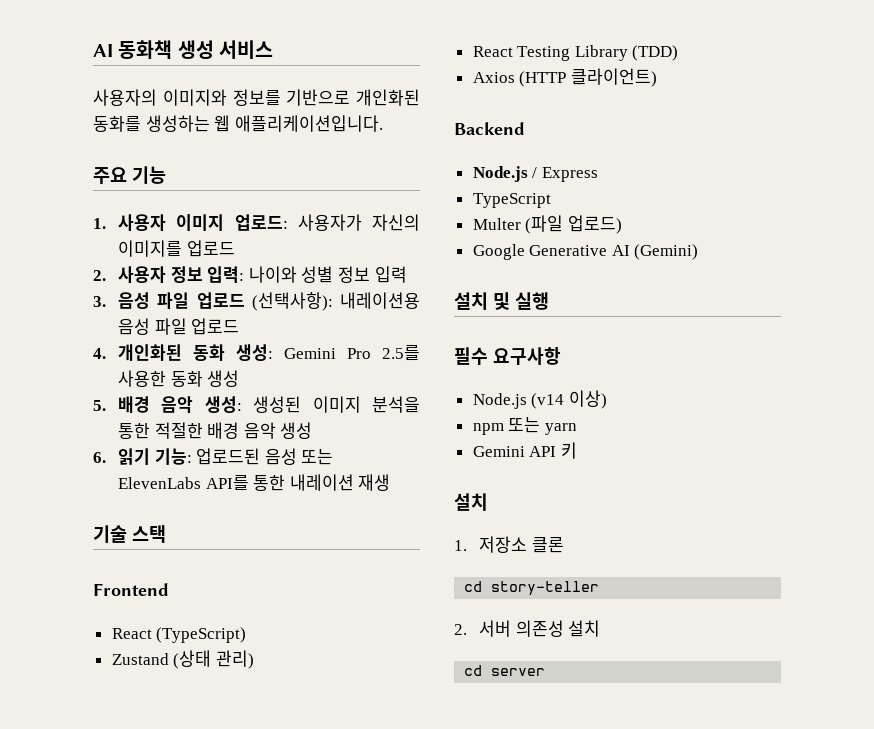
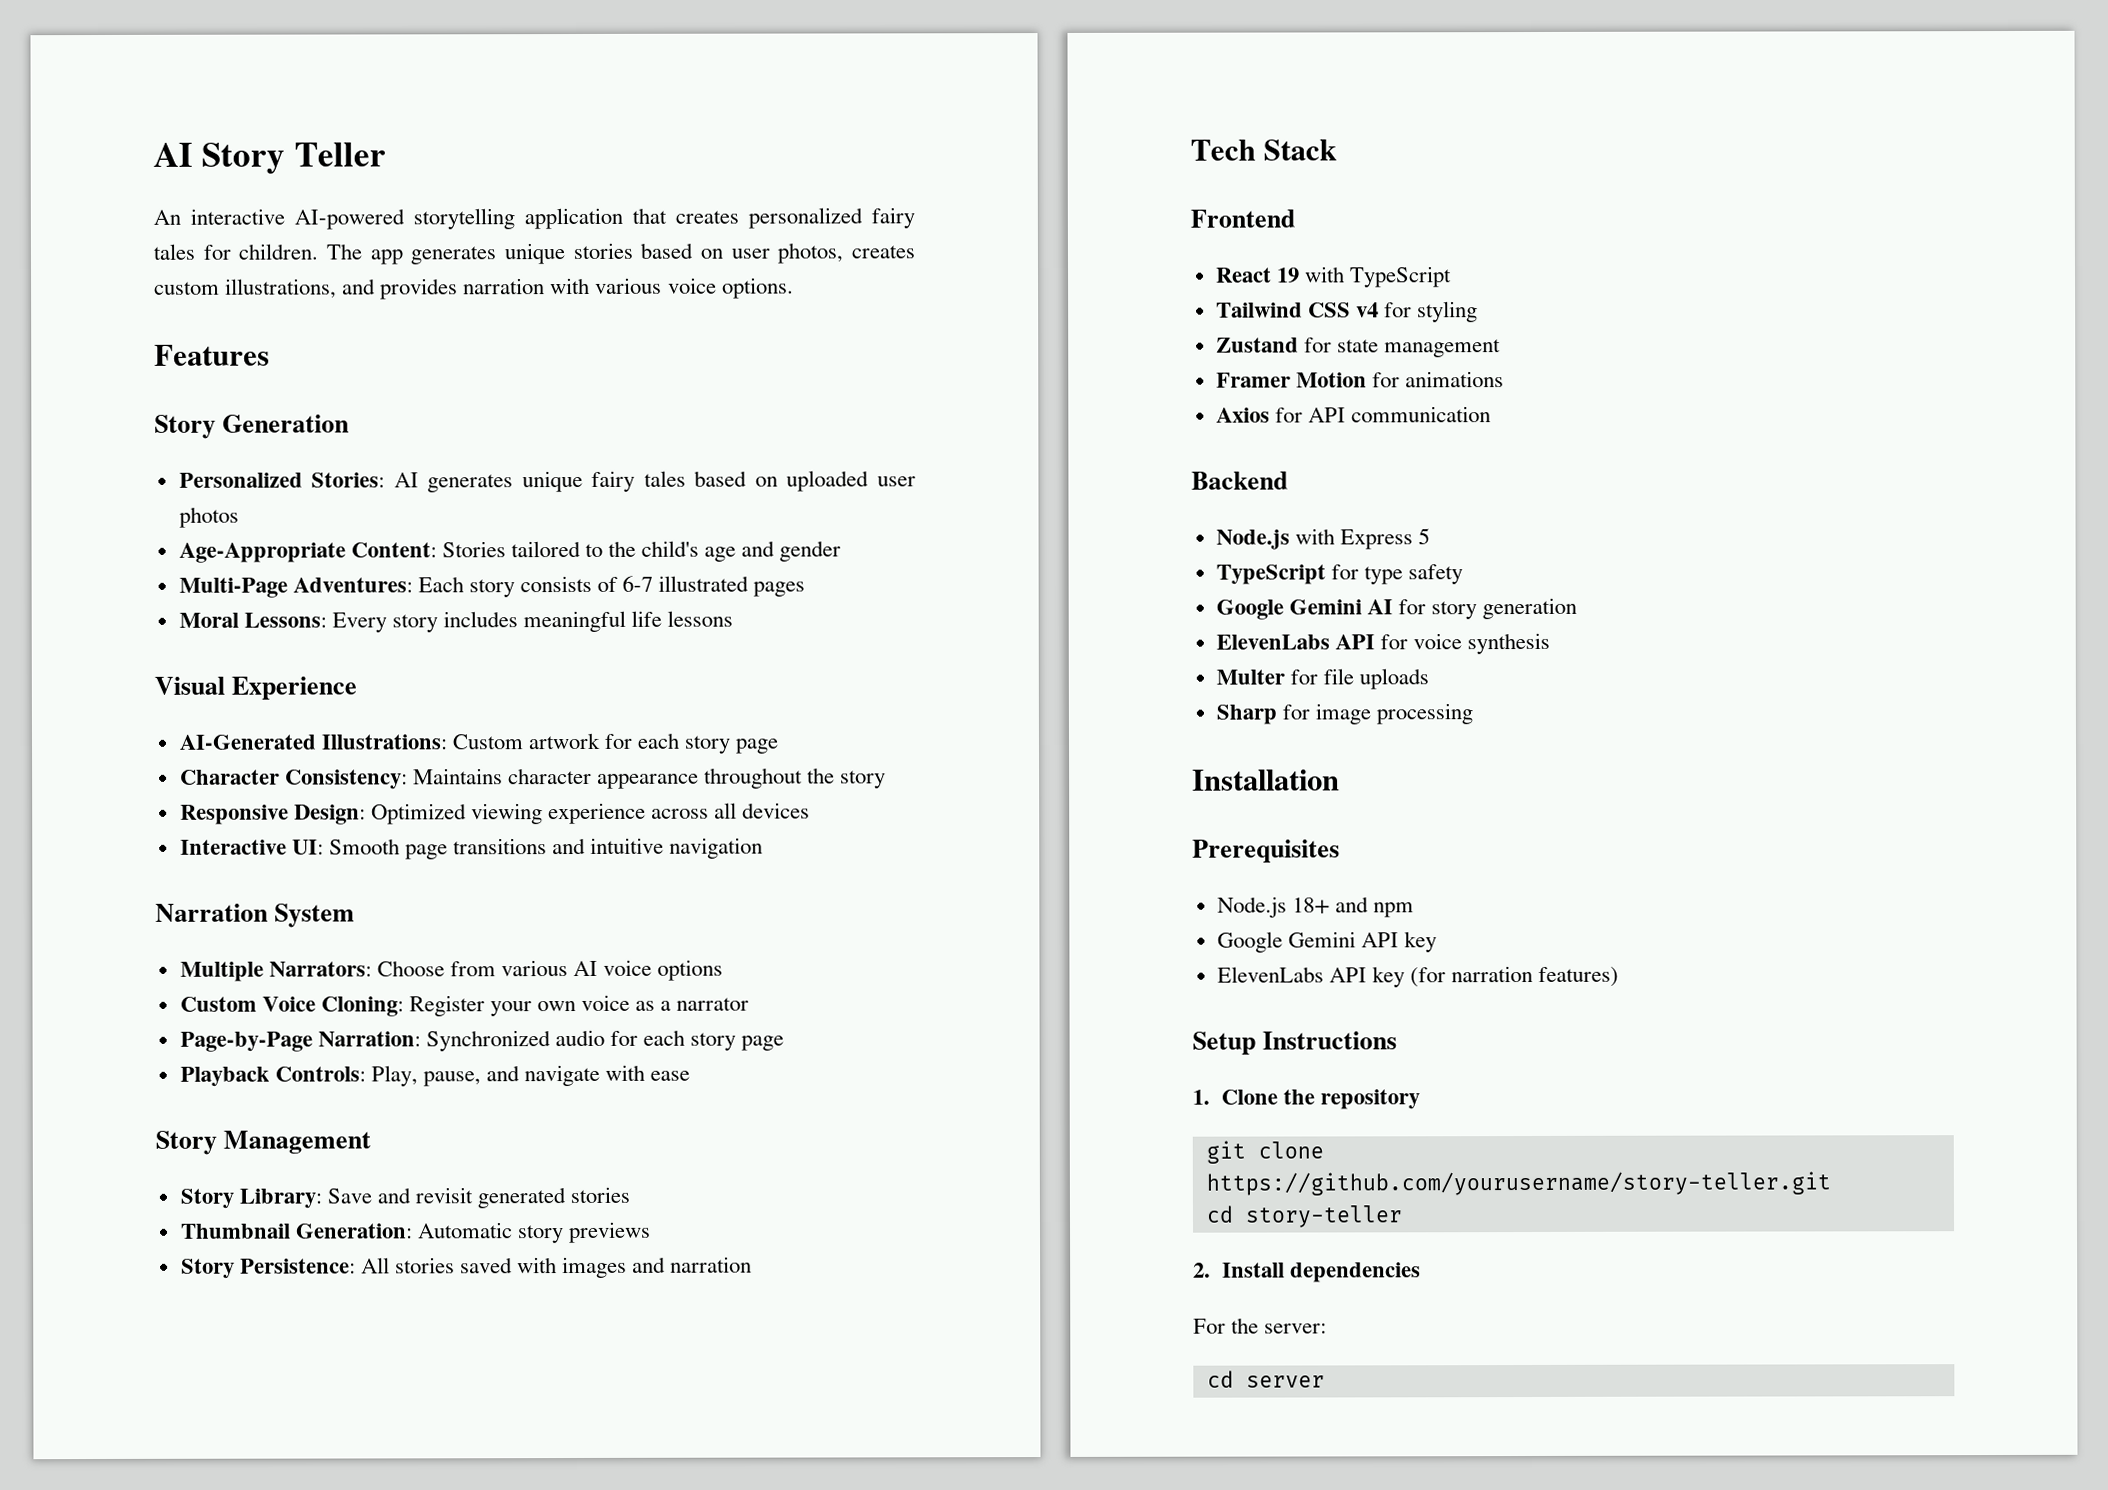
[93,40,273,59] [93,89,420,106] [93,115,383,132] [93,166,166,184] [93,214,420,231] [118,240,235,257] [93,266,407,283] [93,292,420,311] [118,318,240,335] [93,344,420,361] [118,370,240,387] [93,396,420,413] [118,422,313,439] [93,448,334,465] [118,474,391,491] [93,525,166,543] [93,583,169,596] [111,627,247,643] [111,650,254,669] [472,45,679,61] [472,68,657,87] AI 동화책 생성 서비스 // 사용자의 이미지와 정보를 기반으로 개인화된 동화를 생성하는 웹 애플리케이션입니다. // 주요 기능 // 1. 사용자 이미지 업로드: 사용자가 자신의 이미지를 업로드 // 2. 사용자 정보 입력: 나이와 성별 정보 입력 // 3. 음성 파일 업로드 (선택사항): 내레이션용 음성 파일 업로드 // 4. 개인화된 동화 생성: Gemini Pro 2.5를 사용한 동화 생성 // 5. 배경 음악 생성: 생성된 이미지 분석을 통한 적절한 배경 음악 생성 // 6. 읽기 기능: 업로드된 음성 또는 ElevenLabs API를 통한 내레이션 재생 // 기술 스택 // Frontend // React (TypeScript) // Zustand (상태 관리) // React Testing Library (TDD) // Axios (HTTP 클라이언트) -> [153,142,386,174] [153,207,915,230] [153,242,915,265] [154,277,794,300] [154,344,270,366] [154,414,350,439] [178,470,916,493] [178,506,239,528] [178,540,842,563] [178,575,806,598] [178,610,734,633] [154,676,358,700] [178,732,780,754] [179,767,887,790] [179,802,811,825] [179,837,764,860] [155,903,356,928] [179,959,724,982] [179,994,750,1017] [179,1029,785,1052] [179,1064,691,1087] [155,1130,372,1155] [179,1186,631,1209] [180,1221,652,1244] [180,1256,753,1279] [1190,139,1338,161] [1190,209,1295,228] [1215,266,1452,288] [1215,301,1479,323] [1215,337,1501,358] [1215,371,1504,388] [1215,406,1491,423] AI Story Teller // An interactive AI-powered storytelling application that creates personalized fairy tales for children. The app generates unique stories based on user photos, creates custom illustrations, and provides narration with various voice options. // Features // Story Generation // Personalized Stories: AI generates unique fairy tales based on uploaded user photos // Age-Appropriate Content: Stories tailored to the child's age and gender // Multi-Page Adventures: Each story consists of 6-7 illustrated pages // Moral Lessons: Every story includes meaningful life lessons // Visual Experience // AI-Generated Illustrations: Custom artwork for each story page // Character Consistency: Maintains character appearance throughout the story // Responsive Design: Optimized viewing experience across all devices // Interactive UI: Smooth page transitions and intuitive navigation // Narration System // Multiple Narrators: Choose from various AI voice options // Custom Voice Cloning: Register your own voice as a narrator // Page-by-Page Narration: Synchronized audio for each story page // Playback Controls: Play, pause, and navigate with ease // Story Management // Story Library: Save and revisit generated stories // Thumbnail Generation: Automatic story previews // Story Persistence: All stories saved with images and narration // Tech Stack // Frontend // React 19 with TypeScript // Tailwind CSS v4 for styling // Zustand for state management // Framer Motion for animations // Axios for API communication
[532,167,538,178] / -> [1294,528,1335,545] with
[472,193,551,208] [472,215,622,234] [472,244,699,260] [454,292,549,310] [454,347,561,365] [472,390,607,409] [472,416,577,435] [472,442,577,459] [454,493,488,511] [454,536,564,553] [464,581,600,595] [454,620,601,637] // TypeScript // Multer (파일 업로드) // Google Generative AI (Gemini) // 설치 및 실행 // 필수 요구사항 // Node.js (v14 이상) // npm 또는 yarn // Gemini API 키 // 설치 // 1. 저장소 클론 // cd story-teller // 2. 서버 의존성 설치 -> [1417,528,1430,545] [1215,564,1463,585] [1215,597,1578,620] [1215,632,1551,655] [1215,668,1429,690] [1215,703,1473,725] [1192,769,1340,791] [1192,839,1340,863] [1216,896,1414,918] [1216,931,1437,953] [1216,965,1620,988] [1192,1031,1398,1055] [1192,1089,1421,1110] [1205,1140,1324,1164] [1205,1171,1831,1196] [1205,1205,1403,1228] [1193,1262,1422,1283] [1193,1317,1328,1334] 5 // TypeScript for type safety // Google Gemini AI for story generation // ElevenLabs API for voice synthesis // Multer for file uploads // Sharp for image processing // Installation // Prerequisites // Node.js 18+ and npm // Google Gemini API key // ElevenLabs API key (for narration features) // Setup Instructions // 1. Clone the repository // git clone https://github.com/yourusername/story-teller.git // cd story-teller // 2. Install dependencies // For the server:

